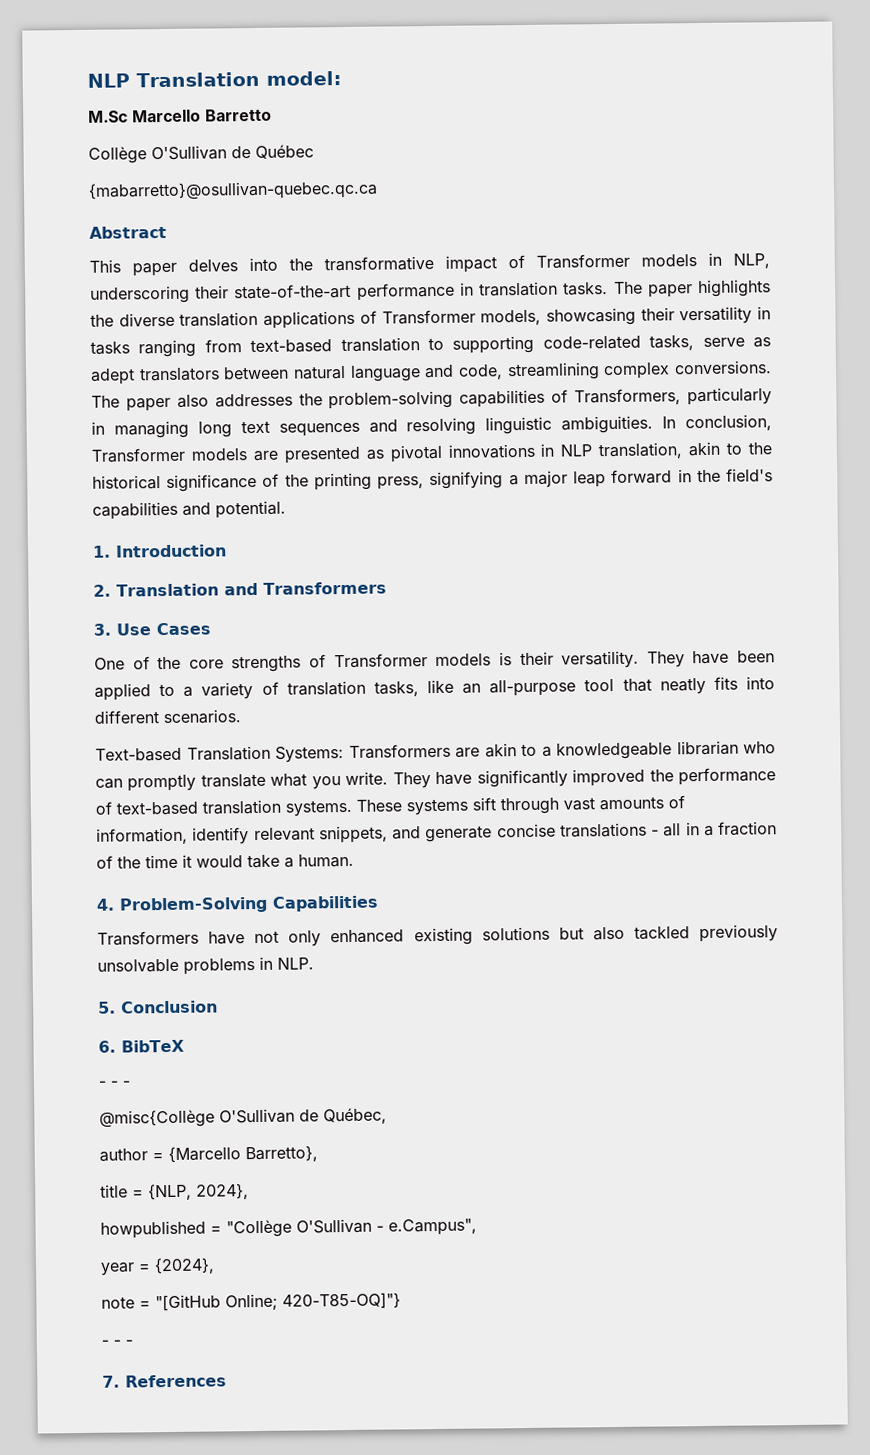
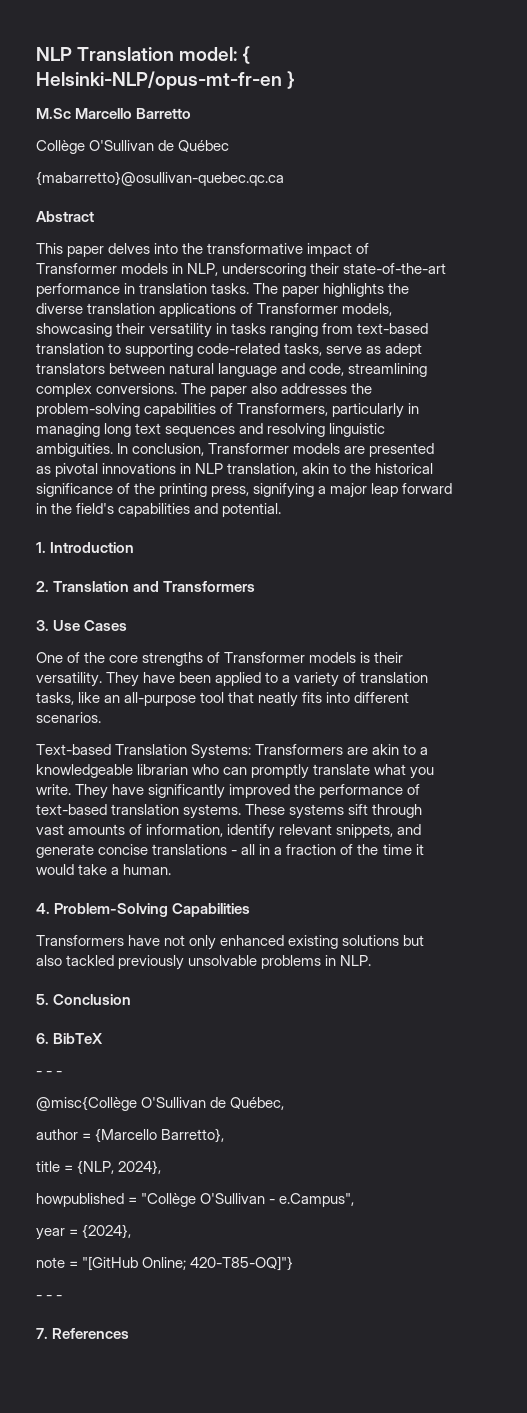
(342, 78) none -> [242,46,251,64] [36,71,296,90] { Helsinki-NLP/opus-mt-fr-en }

